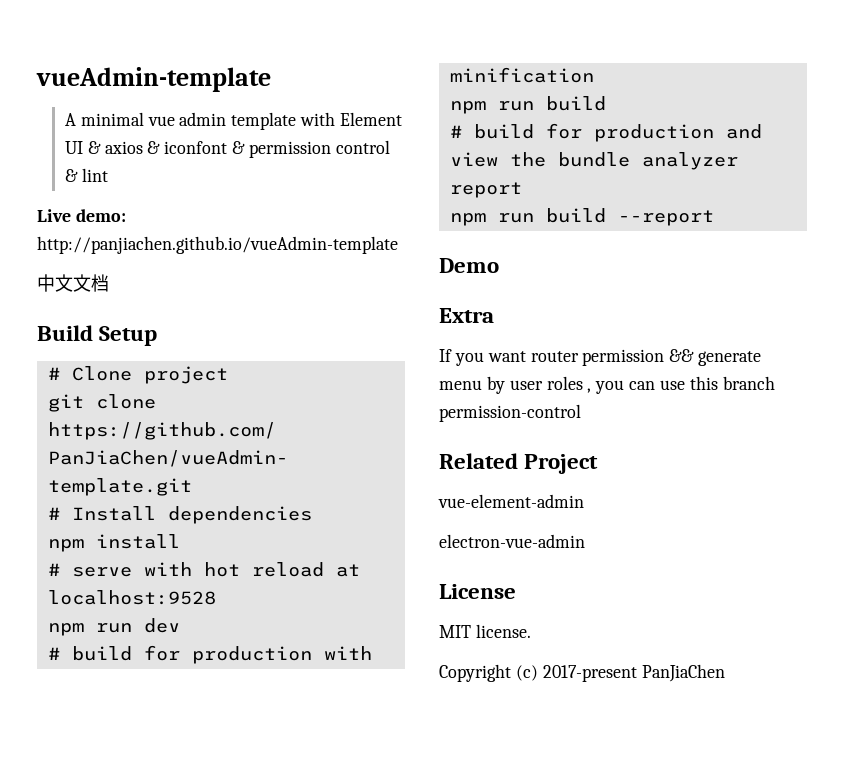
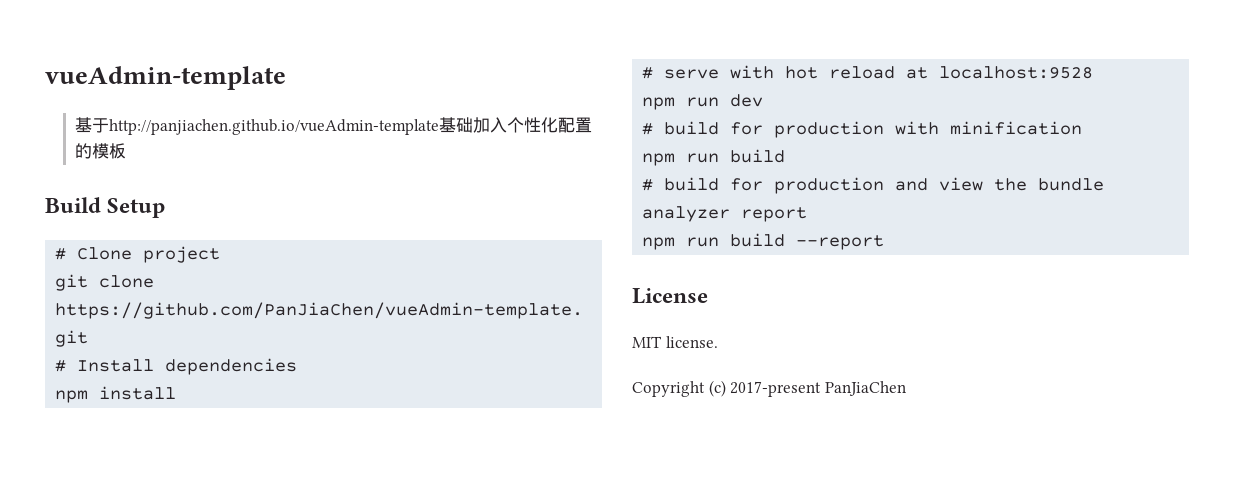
[64,112,403,130] [64,140,390,158] [64,168,108,182] [37,209,126,222] [37,236,398,254] [37,274,109,292] A minimal vue admin template with Element UI & axios & iconfont & permission control & lint // Live demo: http://panjiachen.github.io/vueAdmin-template // 中文文档 -> [74,117,592,135] [74,143,126,159] 基于http://panjiachen.github.io/vueAdmin-template基础加入个性化配置的模板
[439,258,499,273] [439,308,494,323] [439,349,762,366] [439,376,775,394] [439,404,581,422] [439,453,599,474] [438,494,584,508] [439,534,585,548] // Demo // Extra // If you want router permission && generate menu by user roles , you can use this branch permission-control // Related Project // vue-element-admin // electron-vue-admin -> (885, 242) none

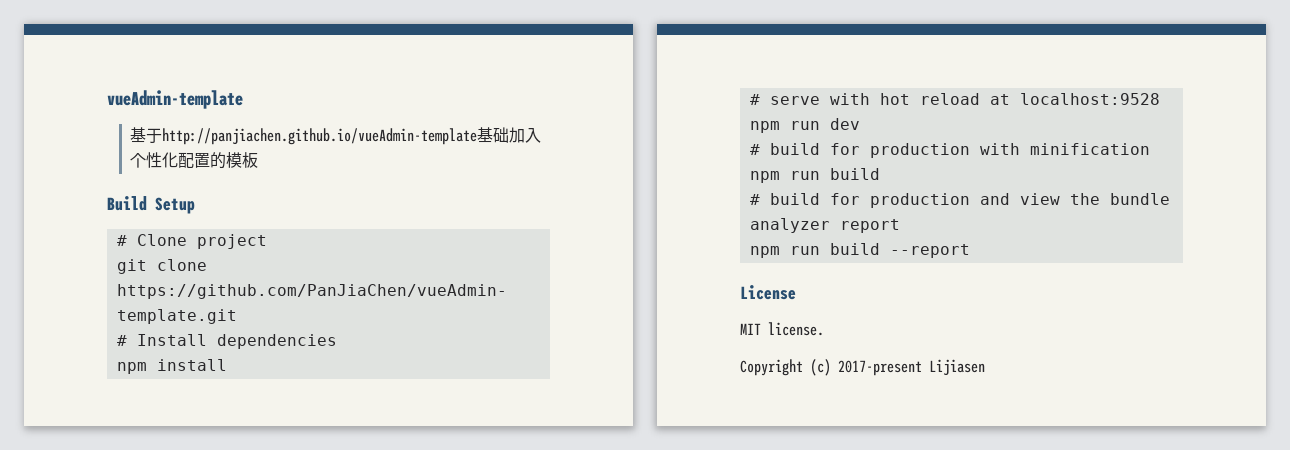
[824,381,906,396] PanJiaChen -> [929,359,985,376] Lijiasen

